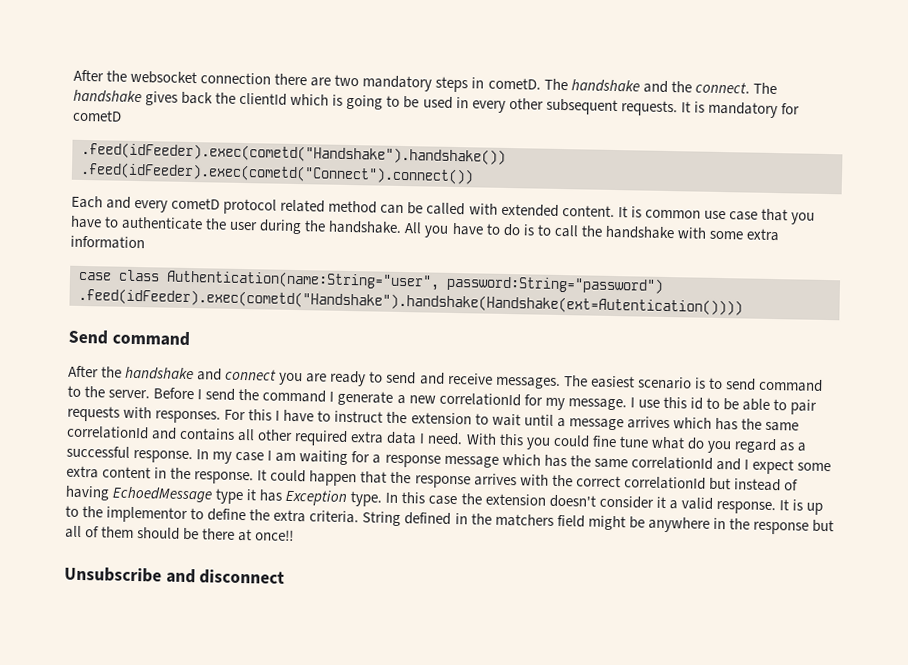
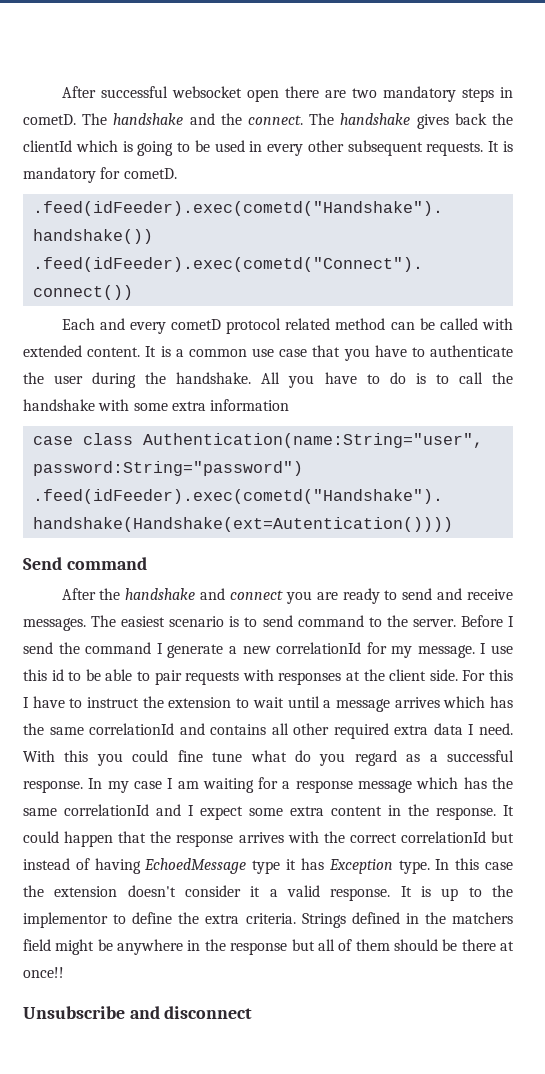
[73,69,272,85] After the websocket connection -> [61,86,279,102] After successful websocket open
[72,109,122,122] cometD -> [123,168,177,179] cometD.
(642, 212) none -> [175,349,184,357] a
[155,410,222,424] responses. -> [278,669,458,685] responses at the client side.
[362,511,402,527] String -> [301,913,346,928] Strings

